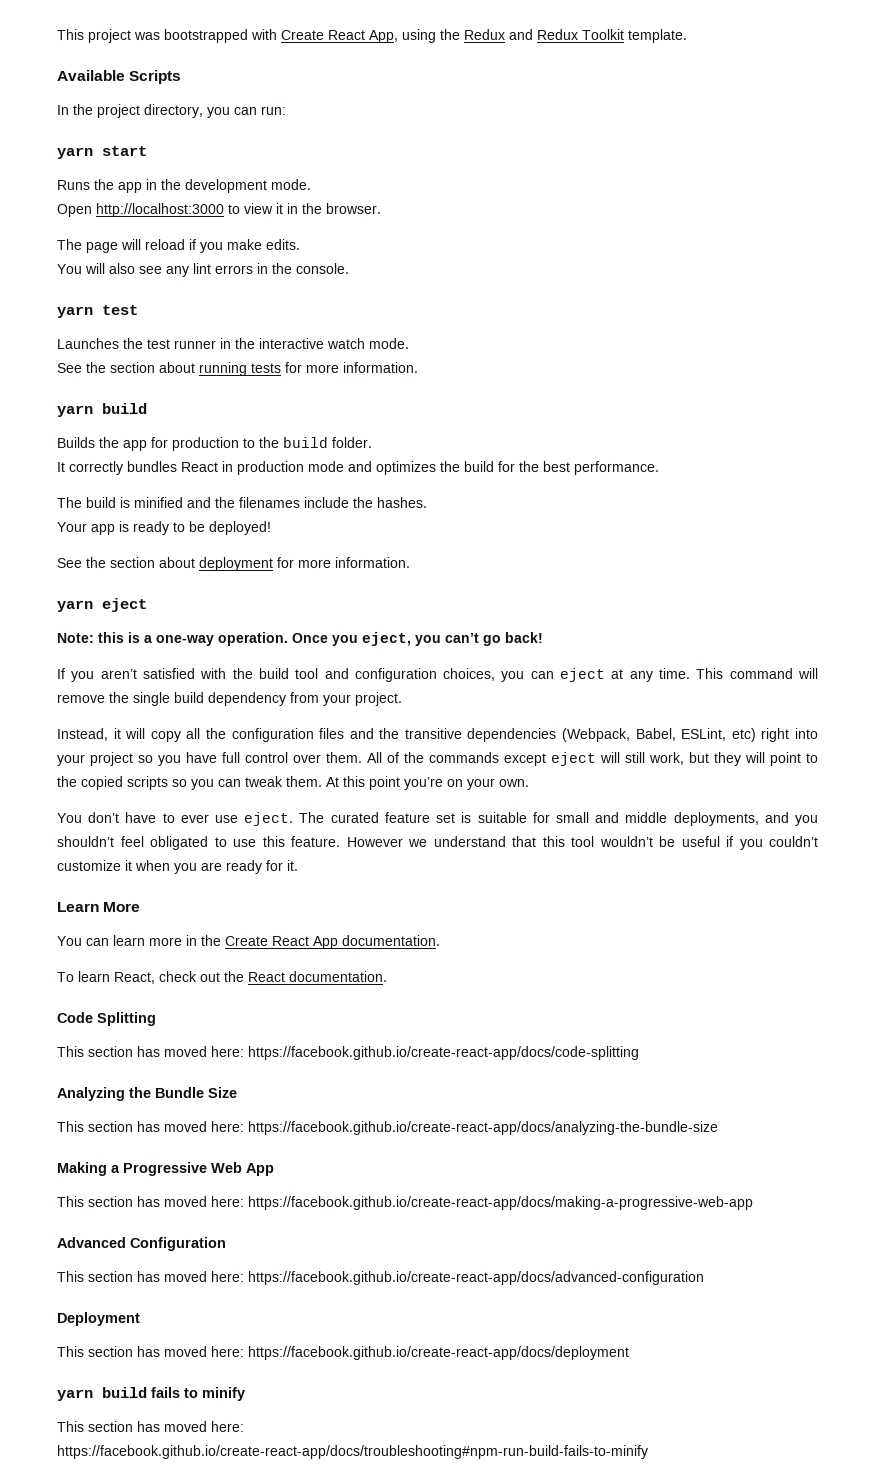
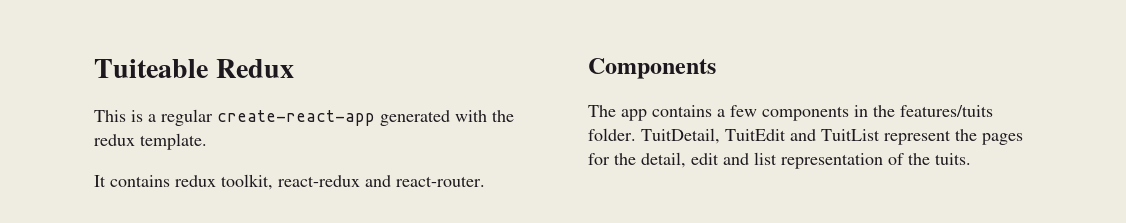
[57,29,687,43] [57,70,182,84] [57,104,286,118] [57,146,147,159] [57,179,311,193] [57,203,381,217] [57,239,300,253] [57,263,349,277] [57,305,138,318] [57,338,409,349] [57,362,418,376] [57,403,147,417] [57,437,372,451] [57,461,659,475] [57,497,427,508] [57,521,271,535] [57,557,410,571] [57,598,147,612] [57,632,543,646] [57,668,818,682] [57,692,402,706] [57,728,818,742] [57,752,818,766] [57,776,529,790] [57,812,819,826] [57,836,818,850] [57,860,298,874] [57,902,141,912] [57,935,440,949] [57,971,387,984] [57,1012,156,1026] [57,1046,639,1060] [57,1087,237,1101] [57,1121,718,1135] [57,1162,274,1176] [57,1196,753,1210] [57,1237,226,1251] [57,1271,704,1285] [57,1312,140,1326] [57,1346,629,1360] [57,1387,245,1401] [57,1421,244,1432] [57,1445,648,1459] This project was bootstrapped with Create React App, using the Redux and Redux Toolkit template. // Available Scripts // In the project directory, you can run: // yarn start // Runs the app in the development mode. // Open http://localhost:3000 to view it in the browser. // The page will reload if you make edits. // You will also see any lint errors in the console. // yarn test // Launches the test runner in the interactive watch mode. // See the section about running tests for more information. // yarn build // Builds the app for production to the build folder. // It correctly bundles React in production mode and optimizes the build for the best performance. // The build is minified and the filenames include the hashes. // Your app is ready to be deployed! // See the section about deployment for more information. // yarn eject // Note: this is a one-way operation. Once you eject, you can’t go back! // If you aren’t satisfied with the build tool and configuration choices, you can eject at any time. This command will remove the single build dependency from your project. // Instead, it will copy all the configuration files and the transitive dependencies (Webpack, Babel, ESLint, etc) right into your project so you have full control over them. All of the commands except eject will still work, but they will point to the copied scripts so you can tweak them. At this point you’re on your own. // You don’t have to ever use eject. The curated feature set is suitable for small and middle deployments, and you shouldn’t feel obligated to use this feature. However we understand that this tool wouldn’t be useful if you couldn’t customize it when you are ready for it. // Learn More // You can learn more in the Create React App documentation. // To learn React, check out the React documentation. // Code Splitting // This section has moved here: https://facebook.github.io/create-react-app/docs/code-splitting // Analyzing the Bundle Size // This section has moved here: https://facebook.github.io/create-react-app/docs/analyzing-the-bundle-size // Making a Progressive Web App // This section has moved here: https://facebook.github.io/create-react-app/docs/making-a-progressive-web-app // Advanced Configuration // This section has moved here: https://facebook.github.io/create-react-app/docs/advanced-configuration // Deployment // This section has moved here: https://facebook.github.io/create-react-app/docs/deployment // yarn build fails to minify // This section has moved here: https://facebook.github.io/create-react-app/docs/troubleshooting#npm-run-build-fails-to-minify -> [94,59,294,78] [94,109,514,126] [94,133,207,150] [94,174,485,190] [588,58,716,79] [588,105,993,121] [588,128,1023,145] [588,152,971,169] Tuiteable Redux // This is a regular create-react-app generated with the redux template. // It contains redux toolkit, react-redux and react-router. // Components // The app contains a few components in the features/tuits folder. TuitDetail, TuitEdit and TuitList represent the pages for the detail, edit and list representation of the tuits.

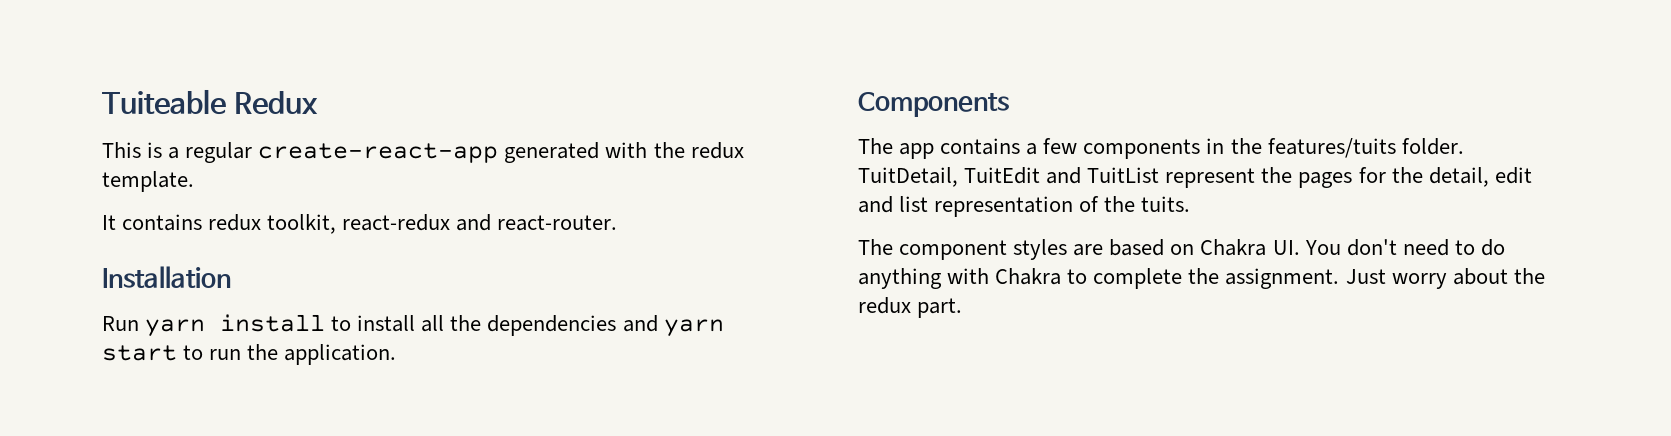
(485, 181) none -> [102,266,231,288] [102,314,724,337] [102,344,397,365] // Installation // Run yarn install to install all the dependencies and yarn start to run the application.
(971, 159) none -> [858,239,1505,260] [858,268,1545,289] [858,297,963,318] // The component styles are based on Chakra UI. You don't need to do anything with Chakra to complete the assignment. Just worry about the redux part.

